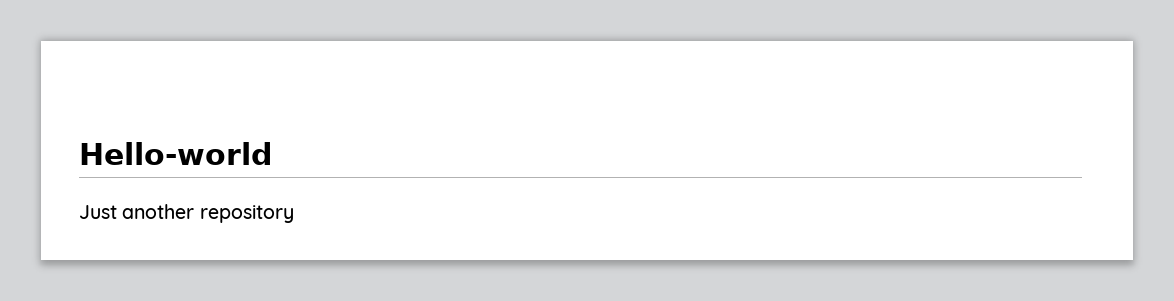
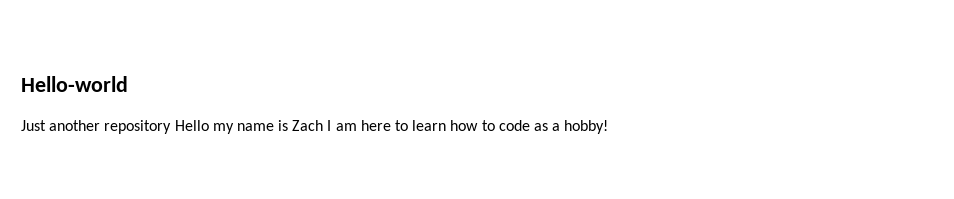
(294, 214) none -> [174,120,609,134] Hello my name is Zach I am here to learn how to code as a hobby!

